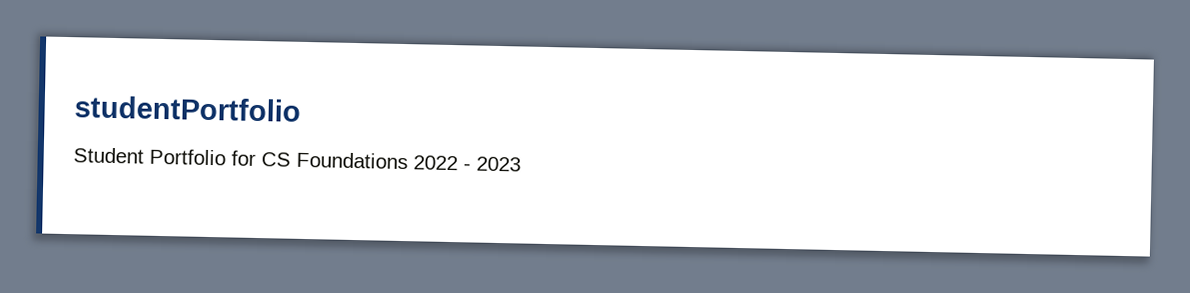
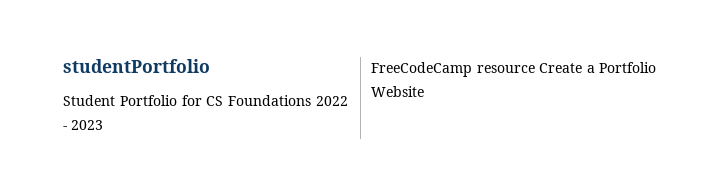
(521, 164) none -> [371,62,656,77] [371,86,424,97] // FreeCodeCamp resource Create a Portfolio Website

